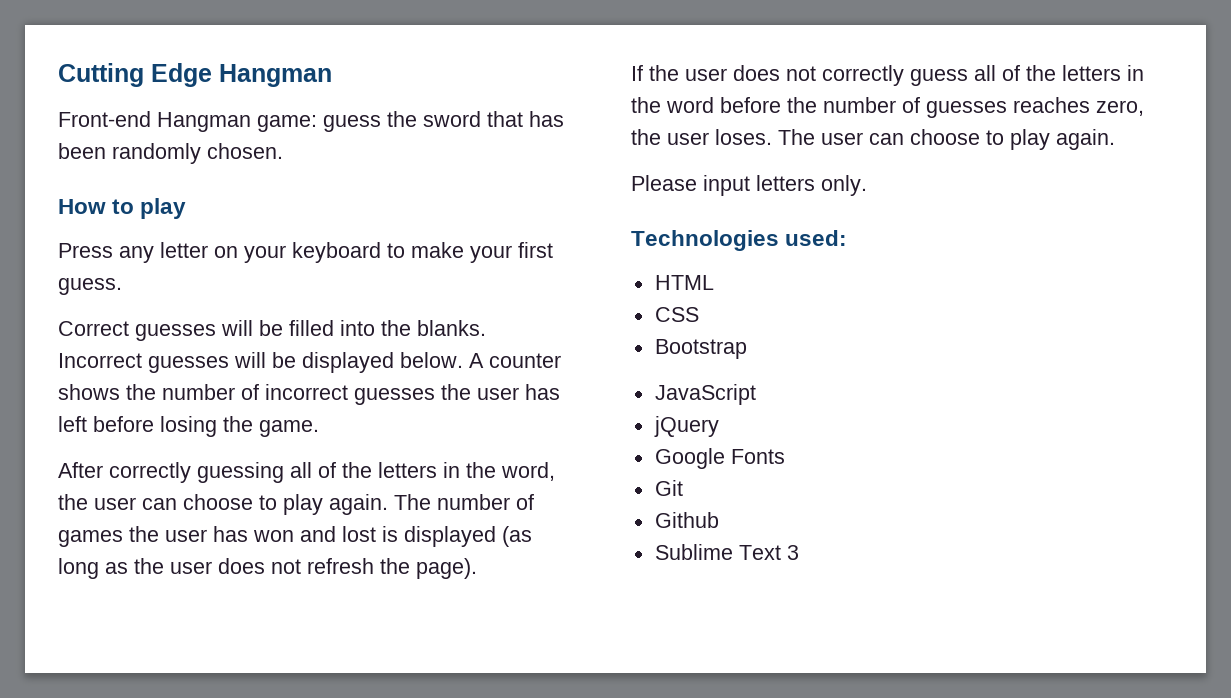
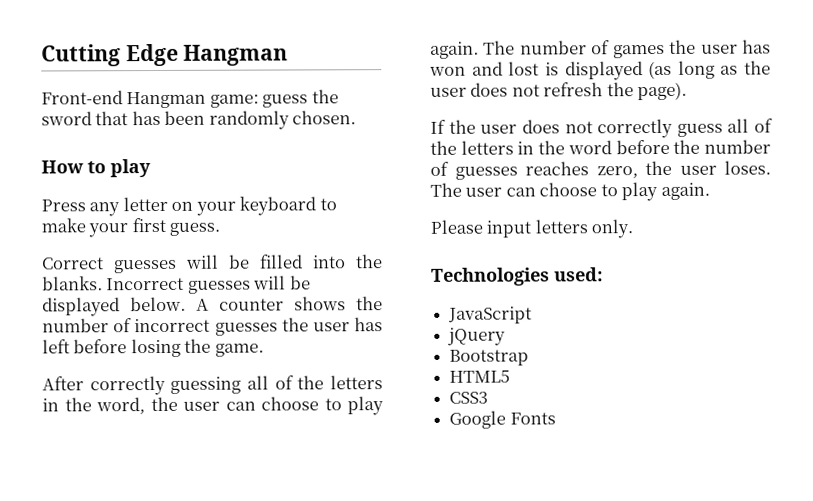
[654,275,714,290] [654,307,699,322] [654,339,747,359] // HTML // CSS // Bootstrap -> (603, 274) none
(719, 426) none -> [449,349,530,366] [449,369,511,383] [449,391,489,404] // Bootstrap // HTML5 // CSS3
[654,480,683,496] [654,512,719,528] [654,544,799,560] // Git // Github // Sublime Text 3 -> (556, 418) none

